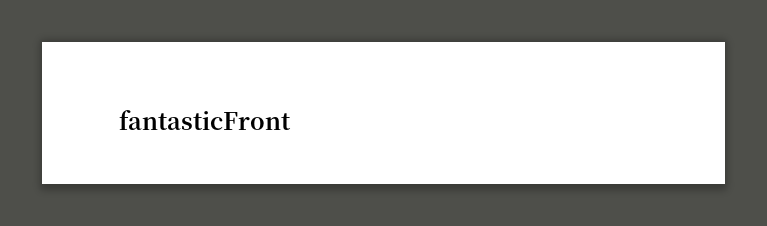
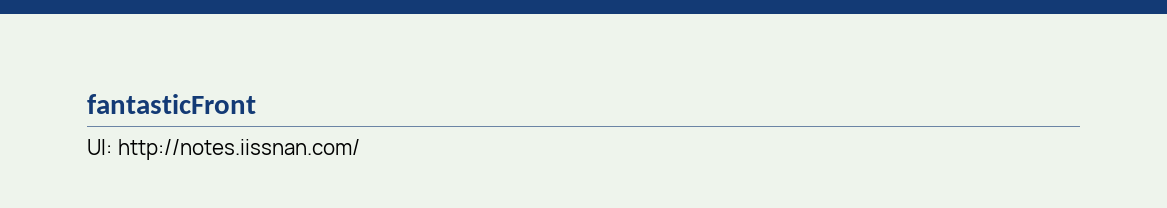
(291, 120) none -> [87,139,360,160] // UI: http://notes.iissnan.com/

